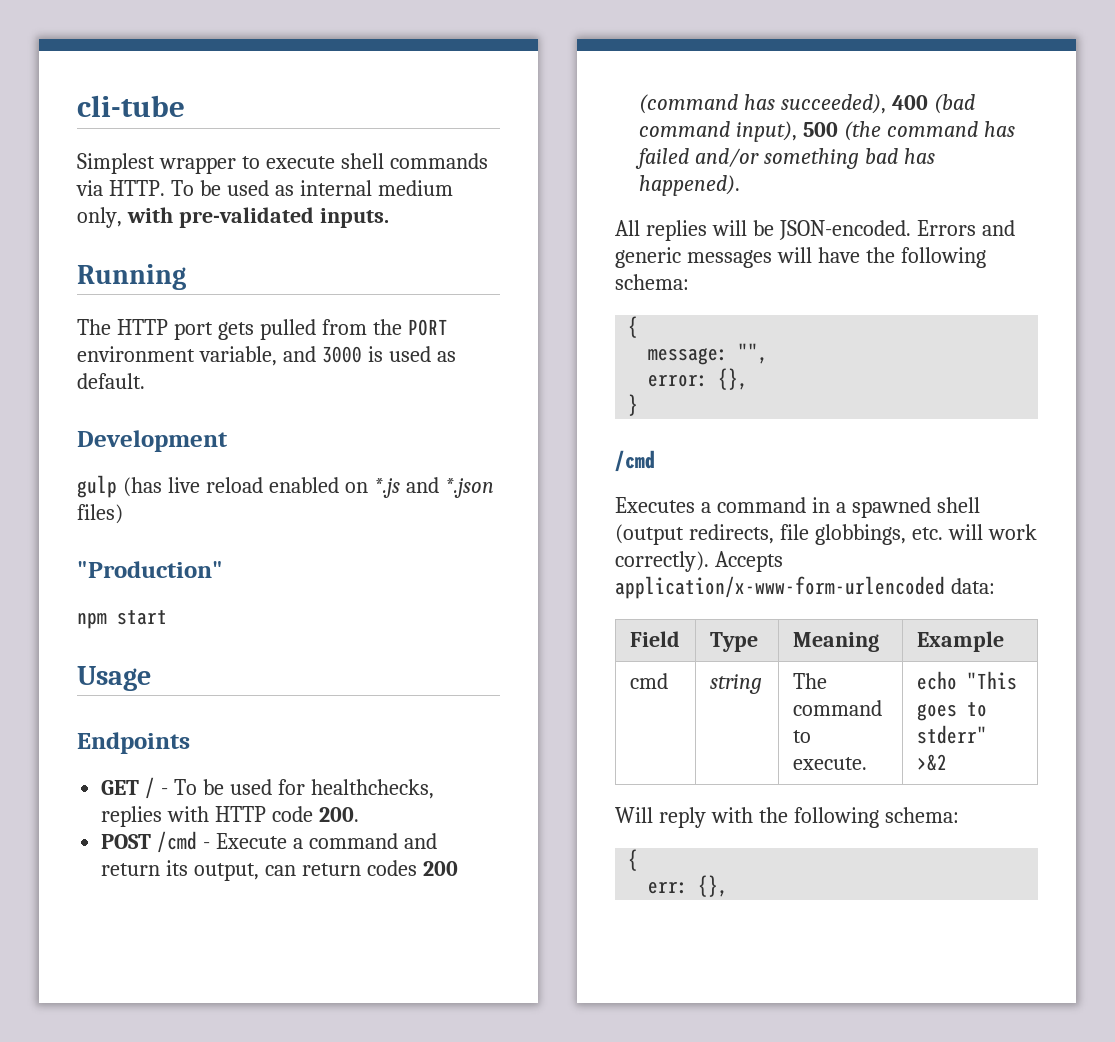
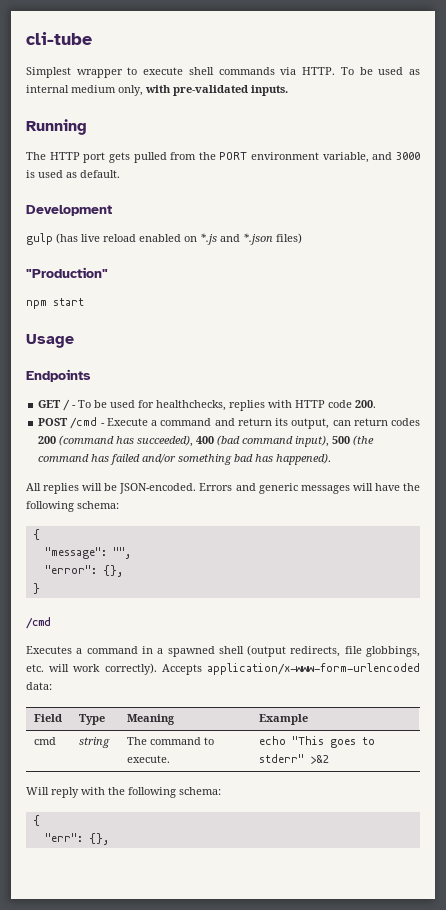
[648,347,729,365] message: -> [44,547,107,559] "message":
[648,374,709,387] error: -> [44,565,97,574] "error":
[648,881,689,894] err: -> [44,833,83,842] "err":

